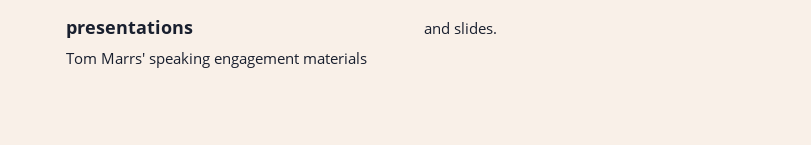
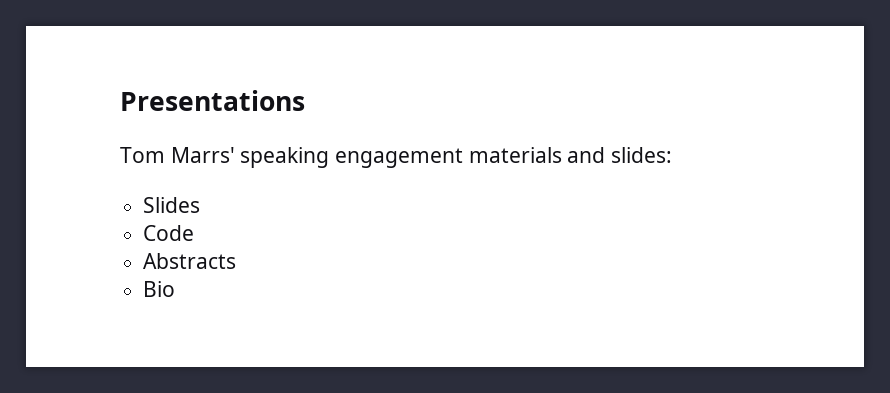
[66,20,193,38] presentations -> [120,90,305,111] Presentations
[454,22,498,34] slides. -> [611,147,673,163] [143,197,201,213] [143,225,195,241] [143,253,237,269] [143,281,176,297] slides: // Slides // Code // Abstracts // Bio

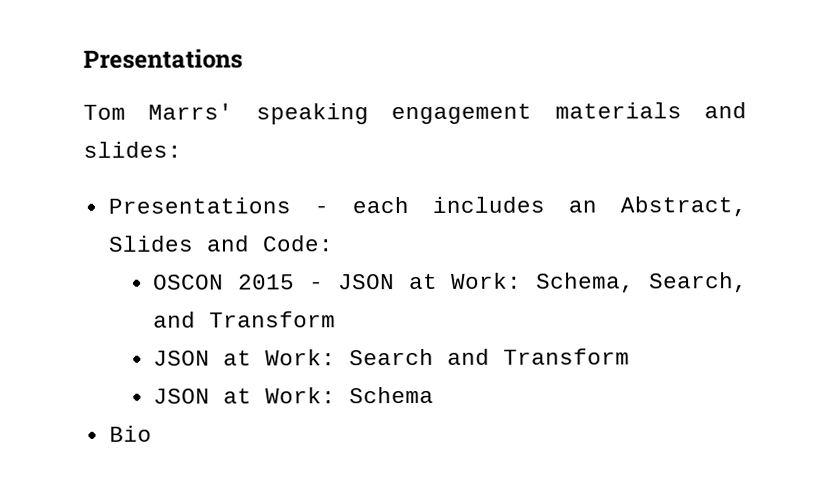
[143,197,201,213] [143,225,195,241] [143,253,237,269] Slides // Code // Abstracts -> [107,196,747,217] [107,235,334,252] [153,272,748,293] [153,311,337,328] [153,348,631,366] [153,386,435,404] Presentations - each includes an Abstract, Slides and Code: // OSCON 2015 - JSON at Work: Schema, Search, and Transform // JSON at Work: Search and Transform // JSON at Work: Schema

